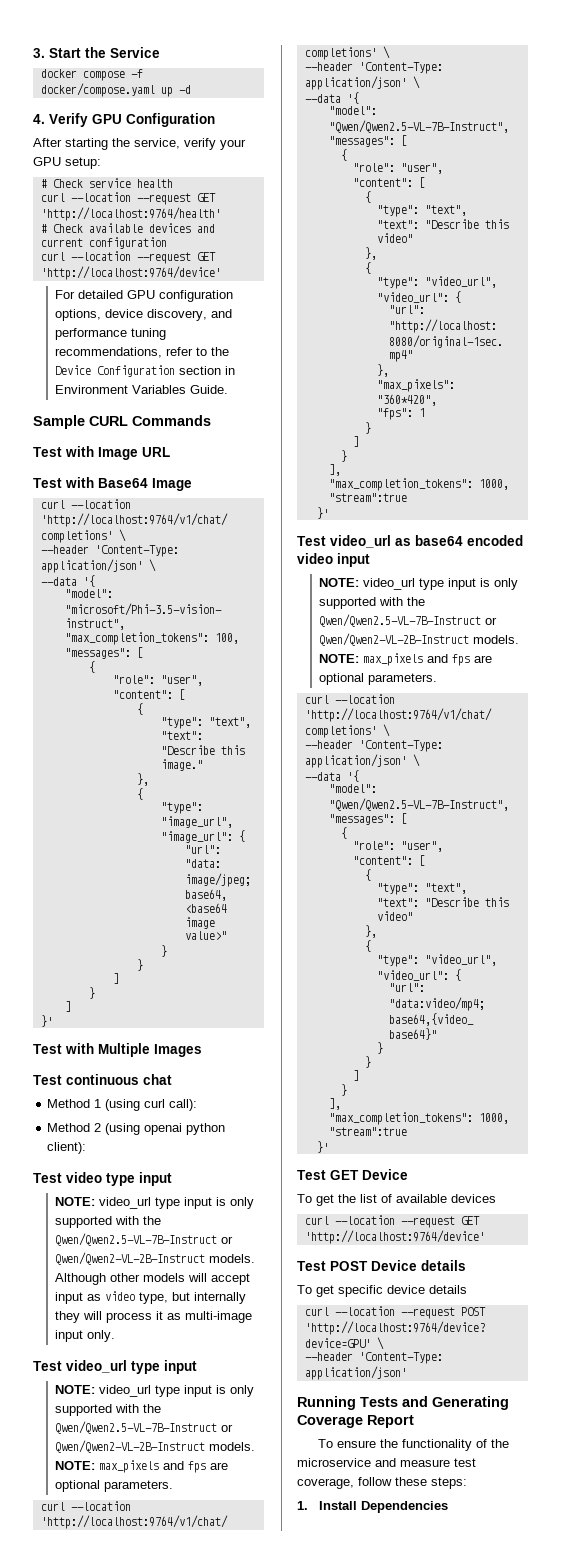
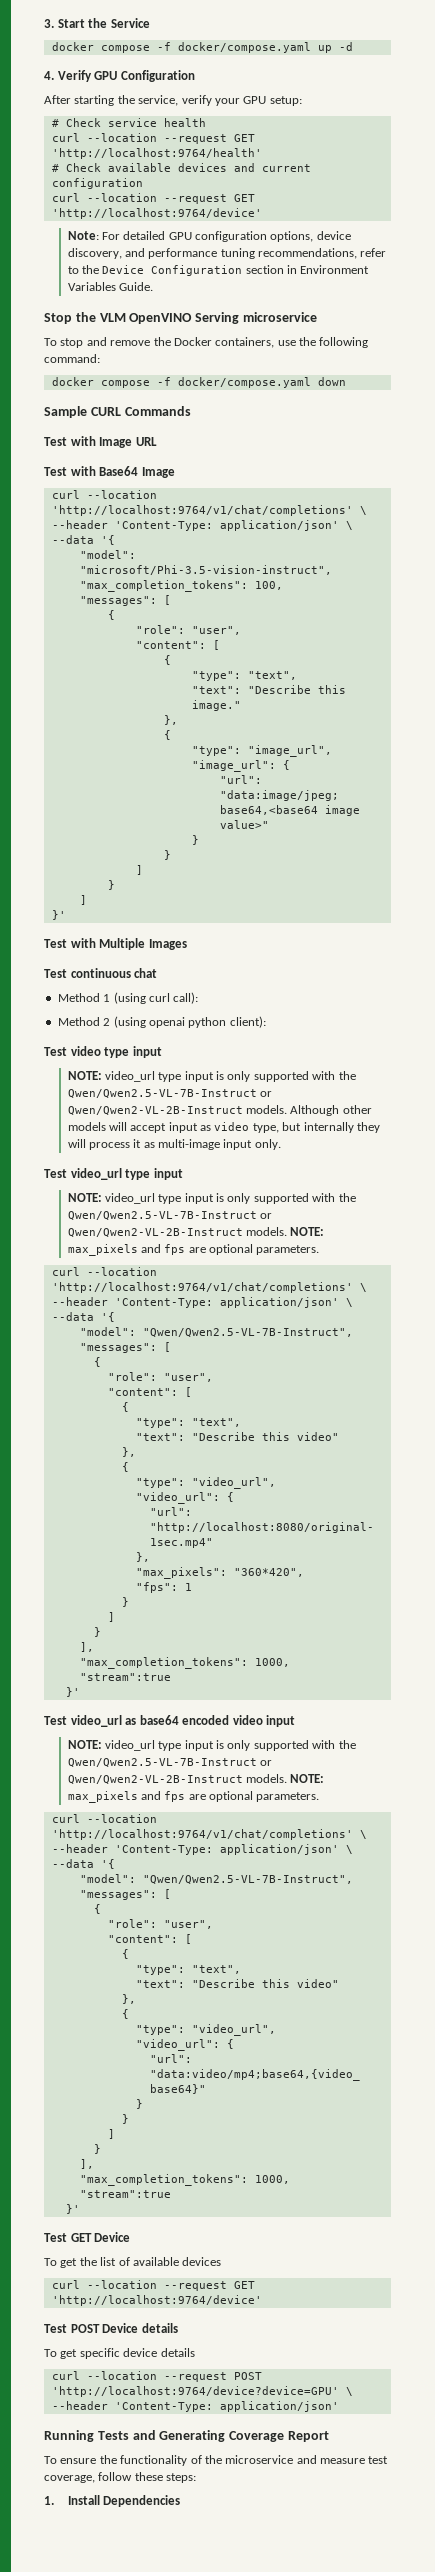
(221, 273) none -> [67,231,99,240] Note:
(228, 389) none -> [44,312,317,324] [44,337,369,348] [44,354,100,363] [51,377,346,388] // Stop the VLM OpenVINO Serving microservice // To stop and remove the Docker containers, use the following command: // docker compose -f docker/compose.yaml down

